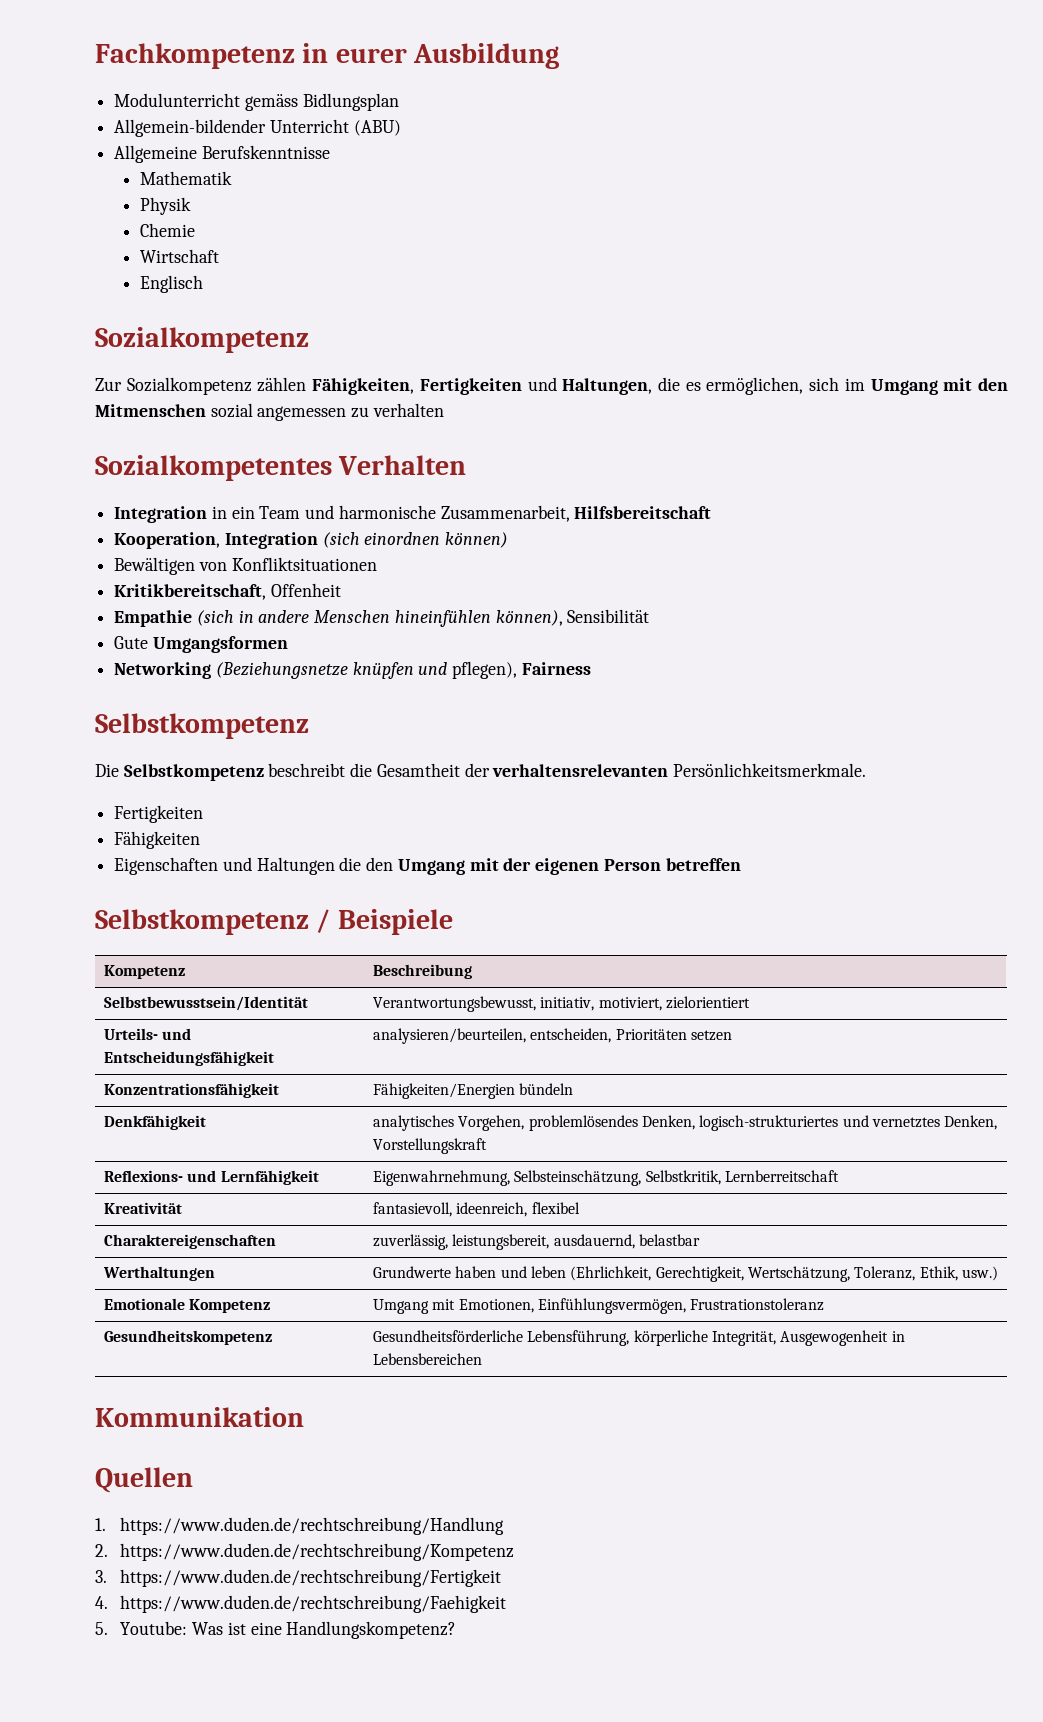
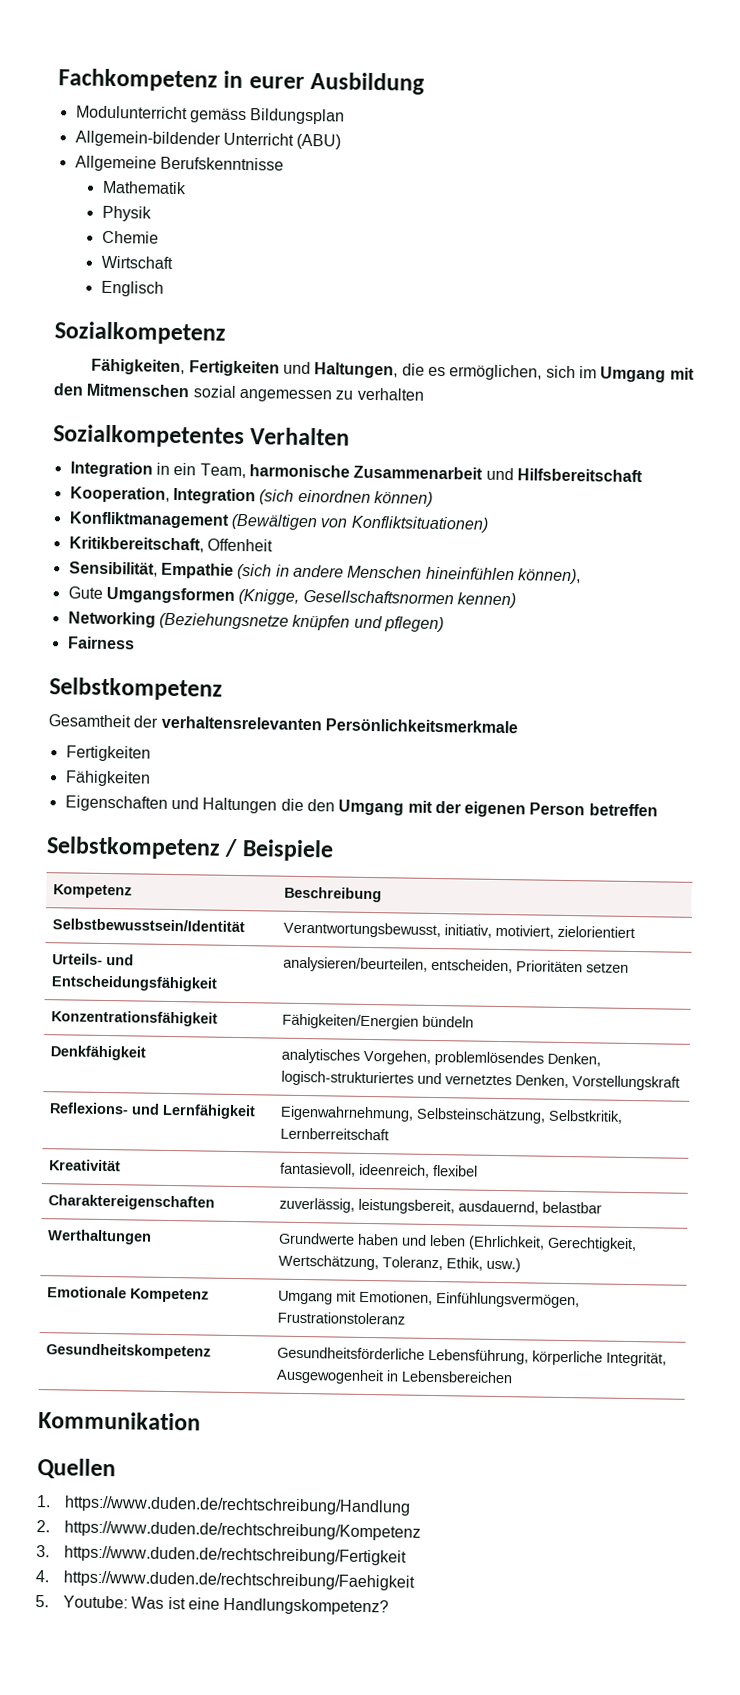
[302,93,399,111] Bidlungsplan -> [249,108,346,125] Bildungsplan
[95,377,307,395] Zur Sozialkompetenz zählen -> (226, 333) none
[259,505,570,522] Team und harmonische Zusammenarbeit, -> [199,463,514,481] Team, harmonische Zusammenarbeit und
[114,557,377,575] Bewältigen von Konfliktsituationen -> [68,511,489,533] Konfliktmanagement (Bewältigen von Konfliktsituationen)
(341, 590) none -> [68,561,158,577] Sensibilität,
[567,609,650,623] Sensibilität -> (581, 576) none
(288, 644) none -> [238,588,516,609] (Knigge, Gesellschaftsnormen kennen)
[452,661,518,679] pflegen), -> [383,616,444,633] pflegen) //
[95,763,373,781] Die Selbstkompetenz beschreibt die -> (223, 689) none
[673,763,867,777] Persönlichkeitsmerkmale. -> [324,718,518,734] Persönlichkeitsmerkmale

